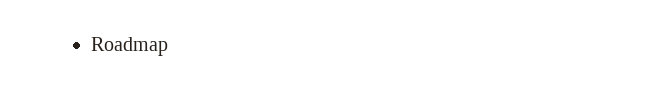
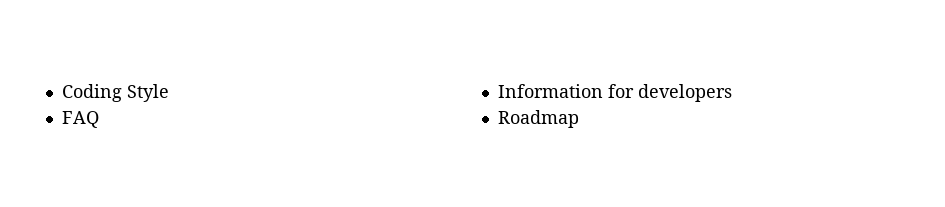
(91, 46) none -> [61,84,169,102] [61,111,99,128] [497,84,732,102] Coding Style // FAQ // Information for developers //

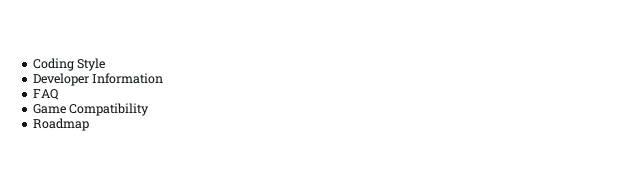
(169, 93) none -> [32,73,164,86] // Developer Information
[497,84,732,102] Information for developers -> [32,103,150,116] Game Compatibility

